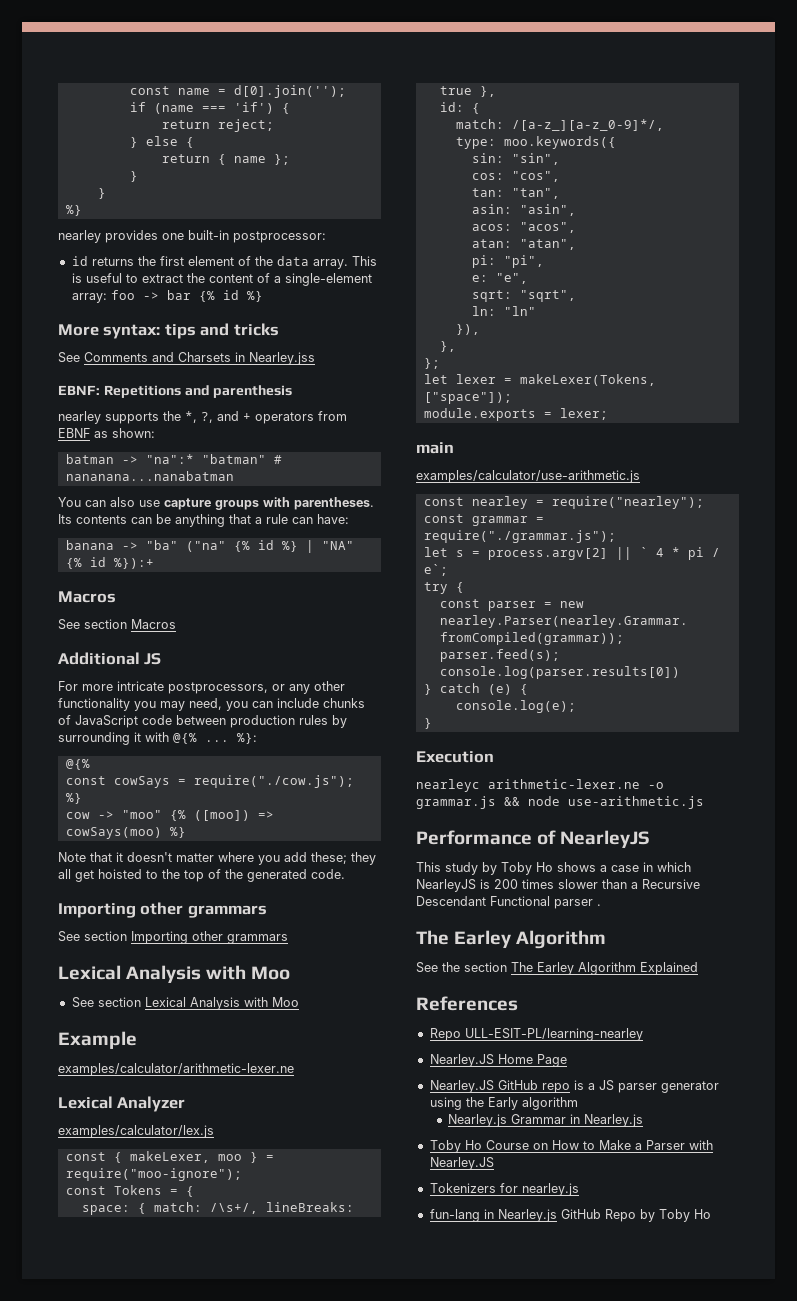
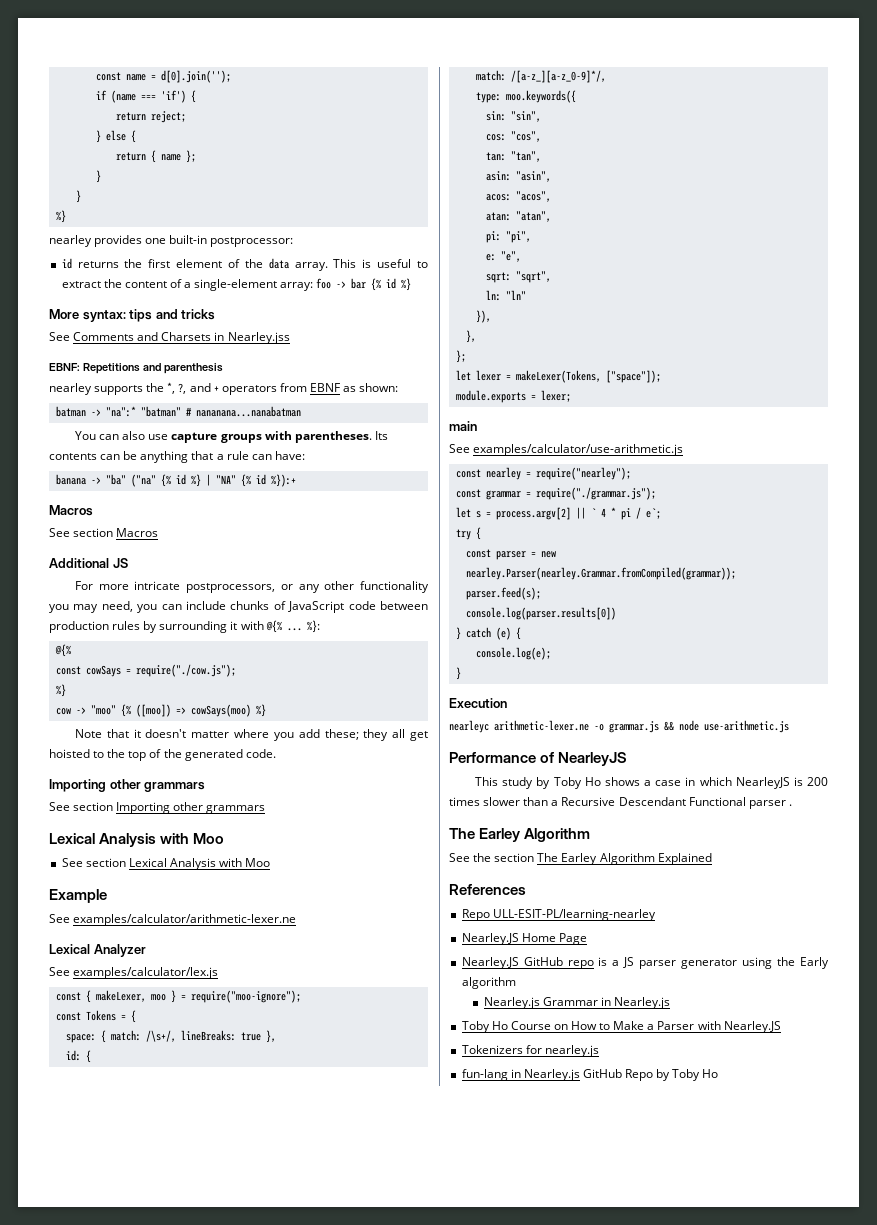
(137, 1040) none -> [49,914,70,923] See
(186, 1104) none -> [49,967,70,976] See
(454, 448) none -> [449,444,470,453] See

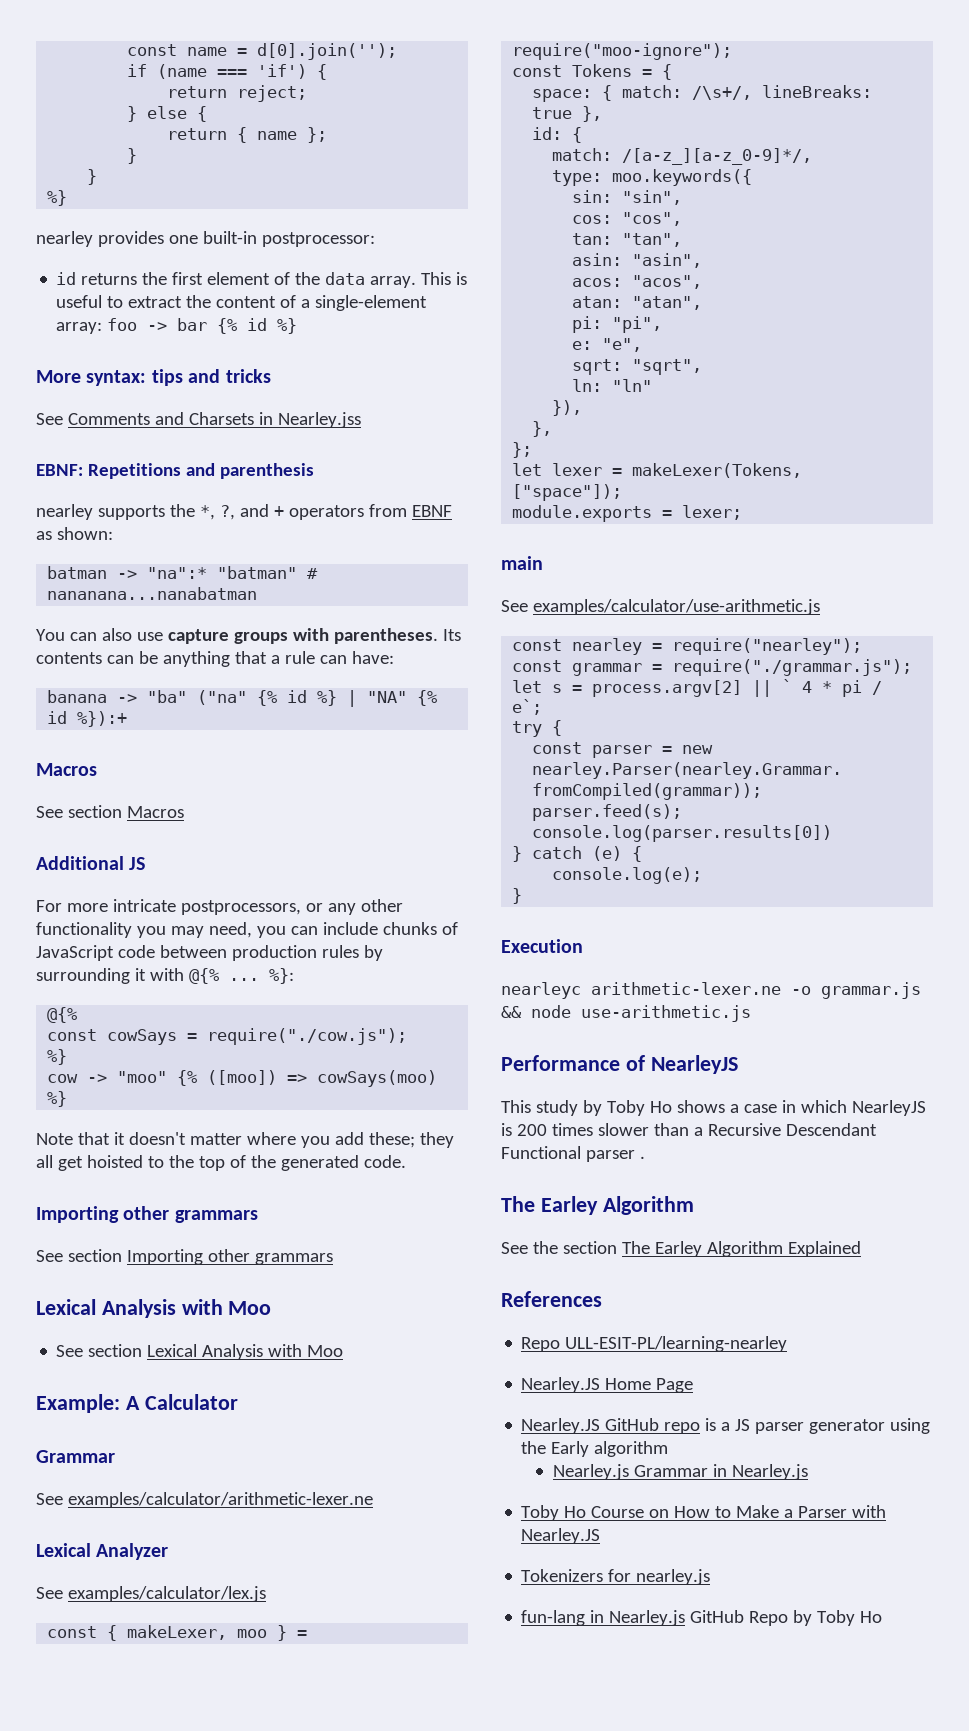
[49,889,107,903] Example -> [36,1394,238,1413] [36,1450,115,1463] Example: A Calculator // Grammar

